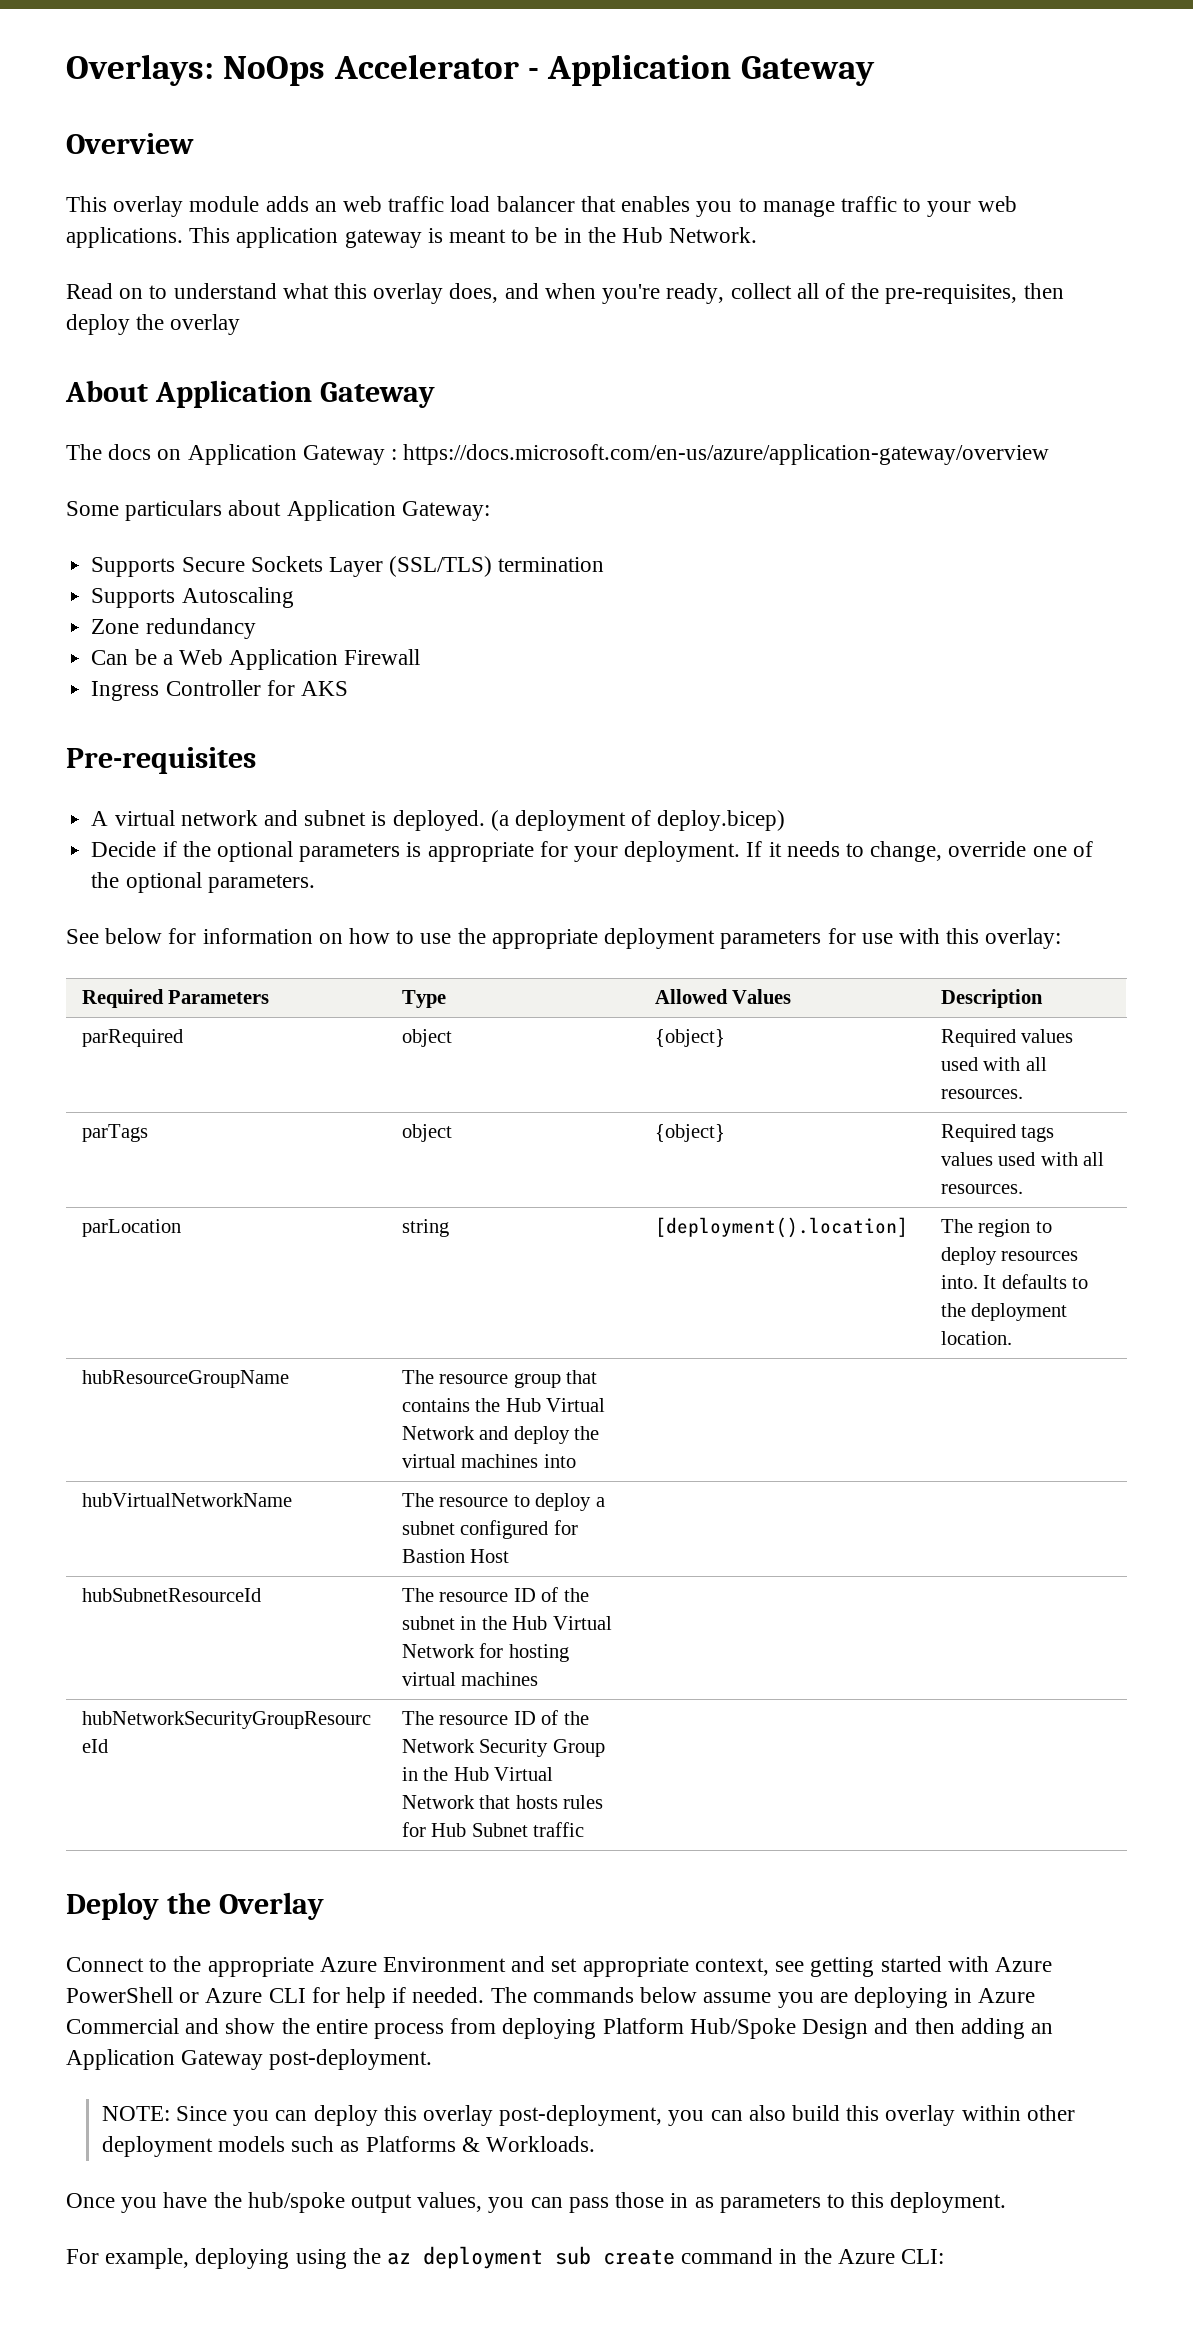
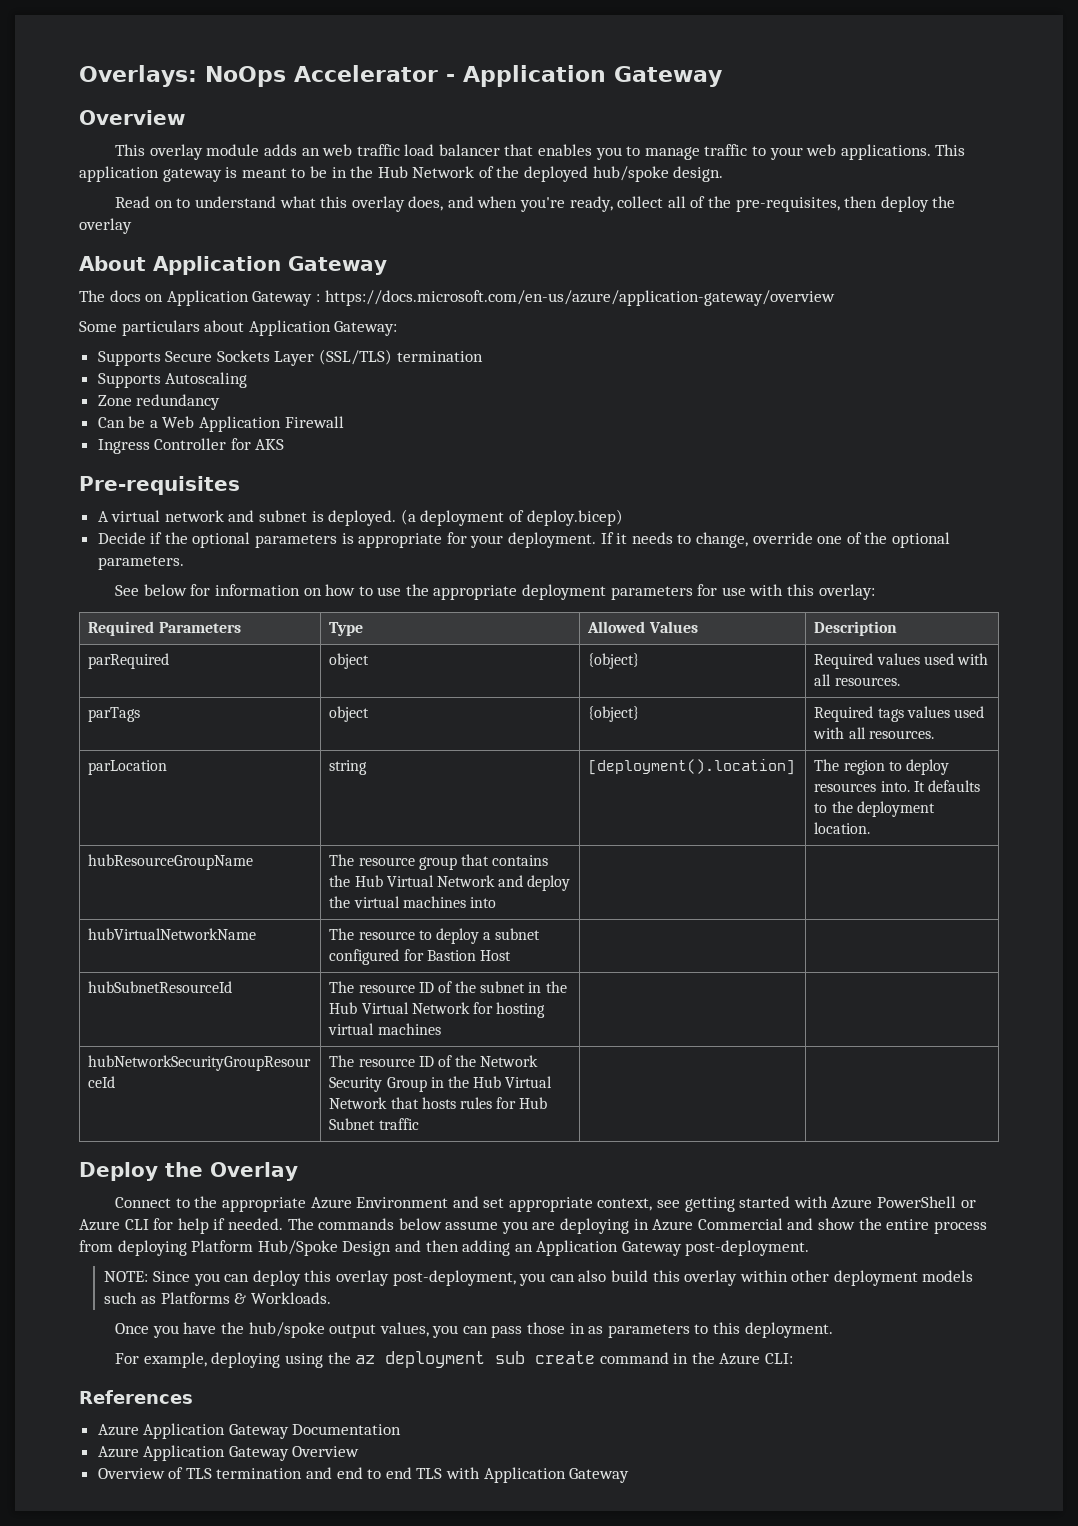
[669,227,758,243] Network. -> [412,166,724,182] Network of the deployed hub/spoke design.
(945, 2256) none -> [79,1390,193,1404] [97,1423,402,1439] [97,1445,360,1461] [97,1467,630,1483] // References // Azure Application Gateway Documentation // Azure Application Gateway Overview // Overview of TLS termination and end to end TLS with Application Gateway

